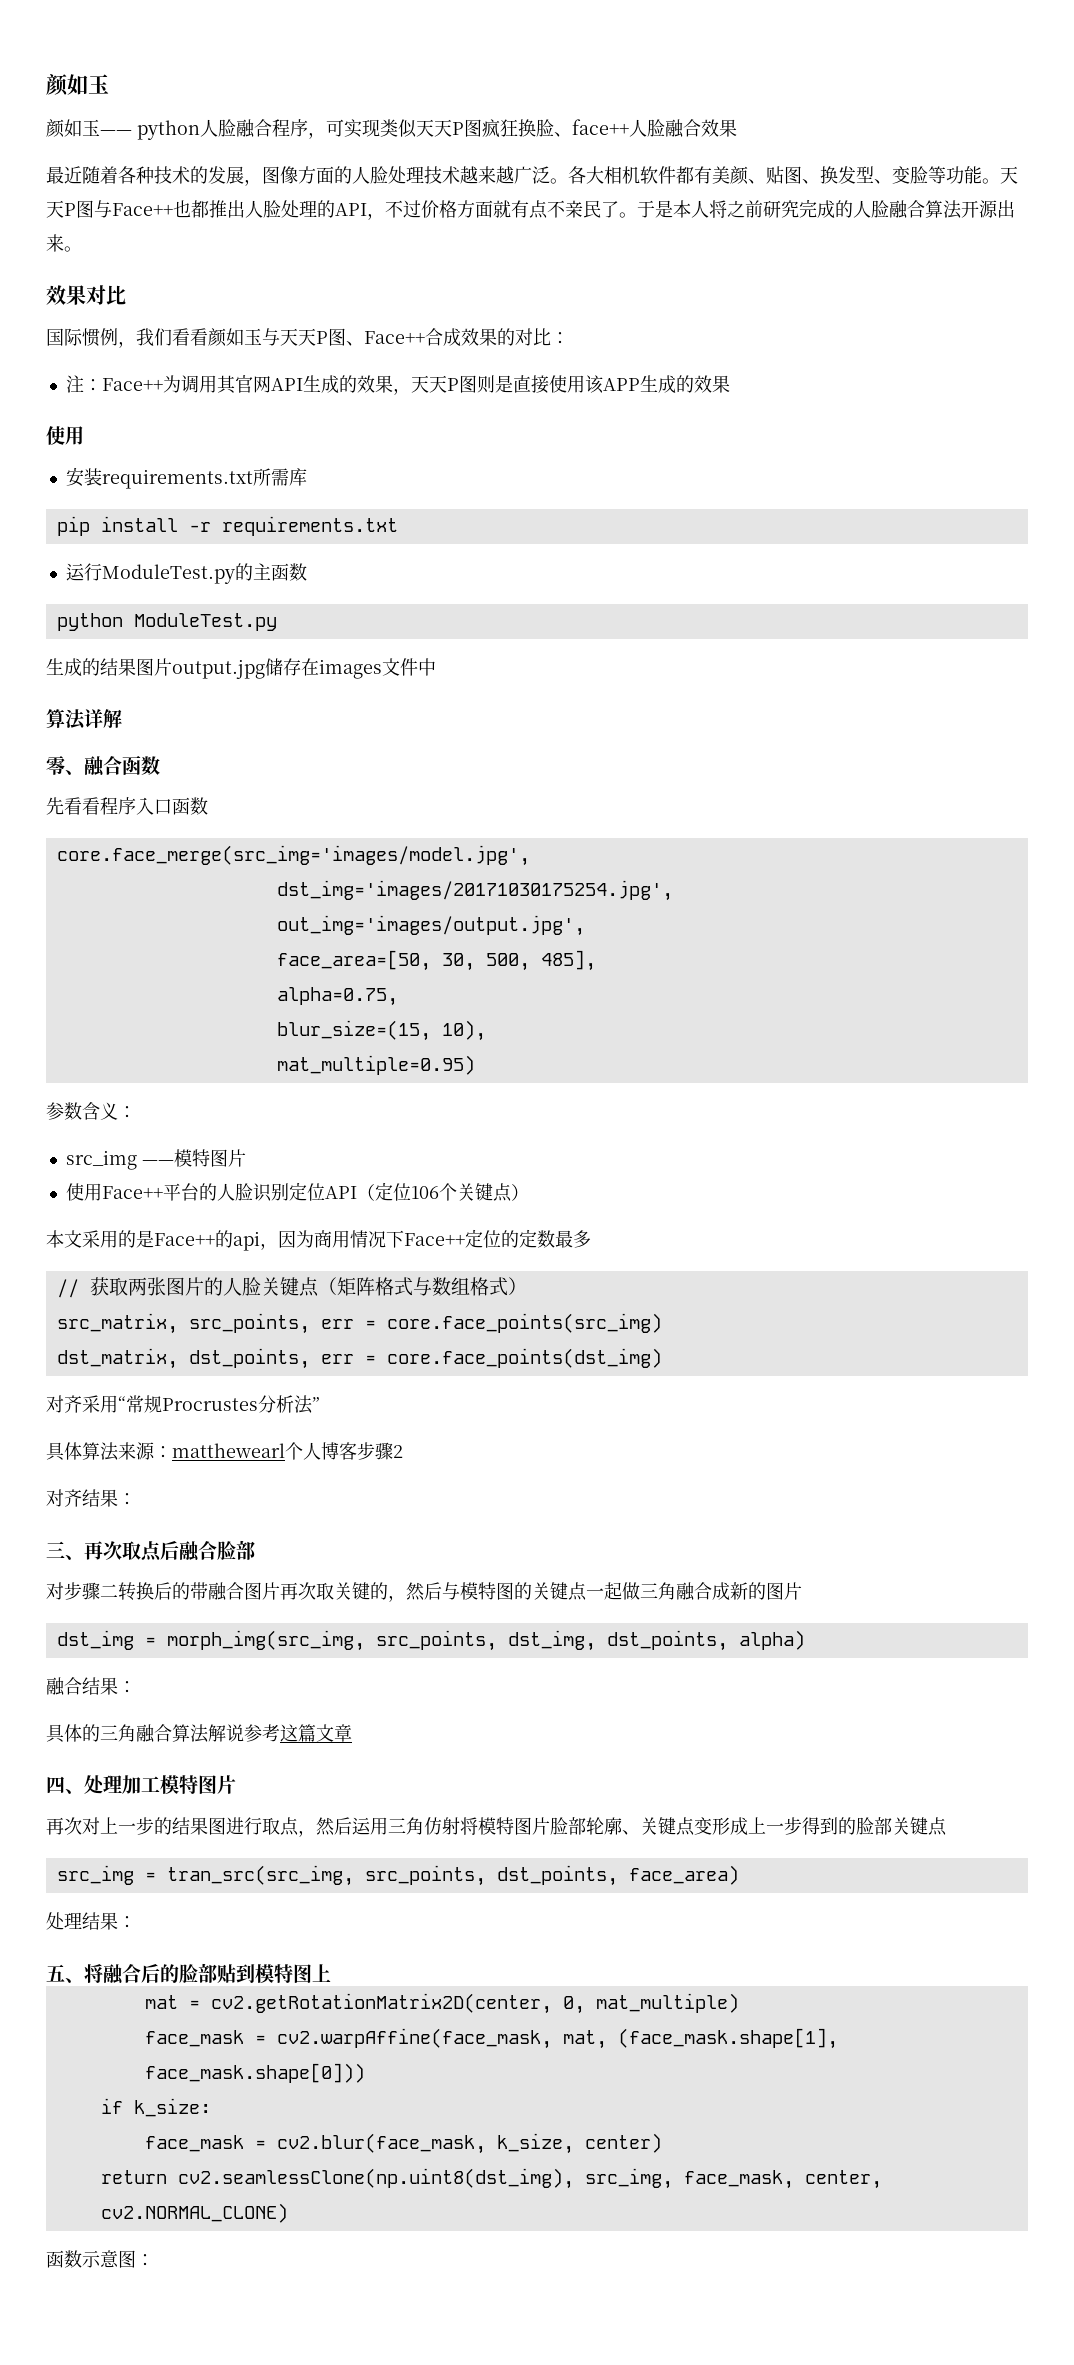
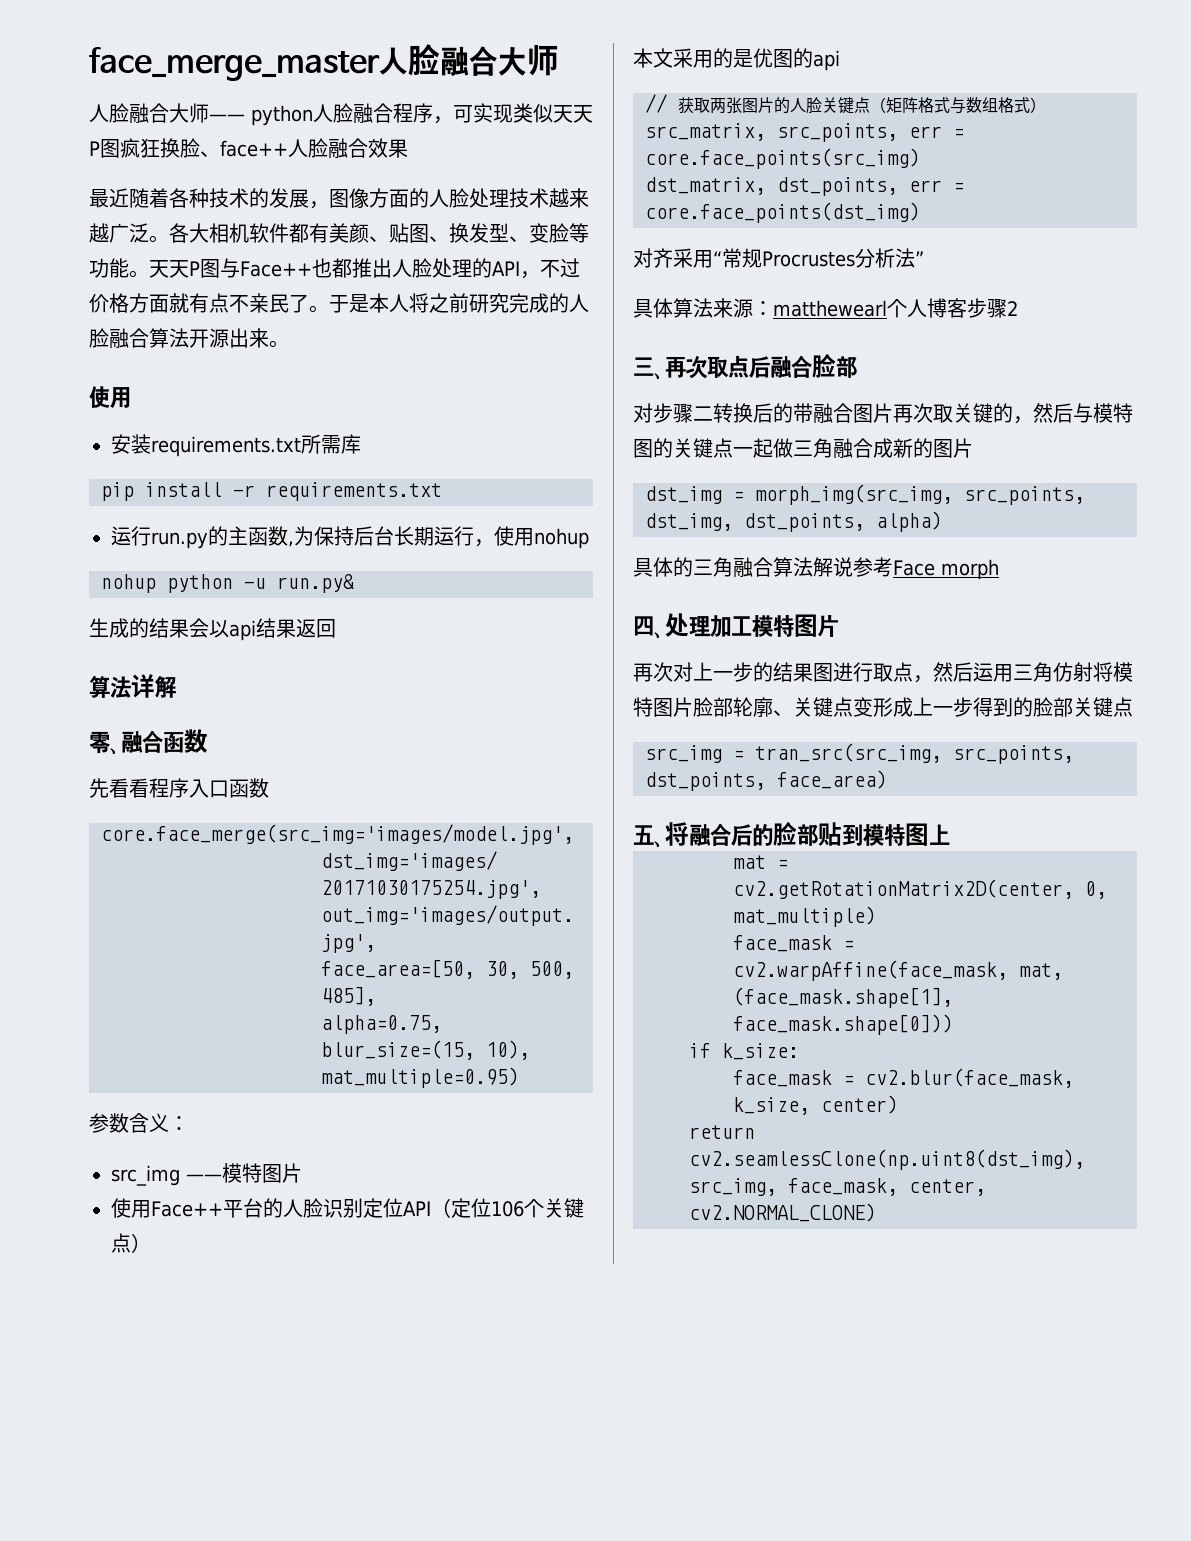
[46,74,109,96] [46,119,100,138] 颜如玉 // 颜如玉 -> [89,44,559,81] [89,103,209,123] face_merge_master人脸融合大师 // 人脸融合大师
[46,285,126,305] [46,328,569,348] [65,375,730,395] // 效果对比 // 国际惯例，我们看看颜如玉与天天P图、Face++合成效果的对比： // 注：Face++为调用其官网API生成的效果，天天P图则是直接使用该APP生成的效果 -> (289, 344) none
[101,564,235,584] ModuleTest.py -> [151,532,208,549] run.py
[56,613,277,631] [46,658,436,679] // python ModuleTest.py // 生成的结果图片output.jpg储存在images文件中 -> [288,526,589,549] [101,574,354,593] [89,618,336,641] ,为保持后台长期运行，使用nohup // nohup python -u run.py& // 生成的结果会以api结果返回
[154,1233,215,1246] Face++ -> [753,48,793,68] 优图
[260,1229,591,1250] ，因为商用情况下Face++定位的定数最多 -> (840, 60) none
[46,1489,136,1507] // 对齐结果： -> (1018, 308) none
[46,1677,136,1696] // 融合结果： -> (942, 521) none
[280,1724,352,1742] 这篇文章 -> [893,559,999,580] Face morph
[46,1912,136,1930] // 处理结果： -> (887, 779) none
[46,2250,154,2268] // 函数示意图： -> (876, 1212) none

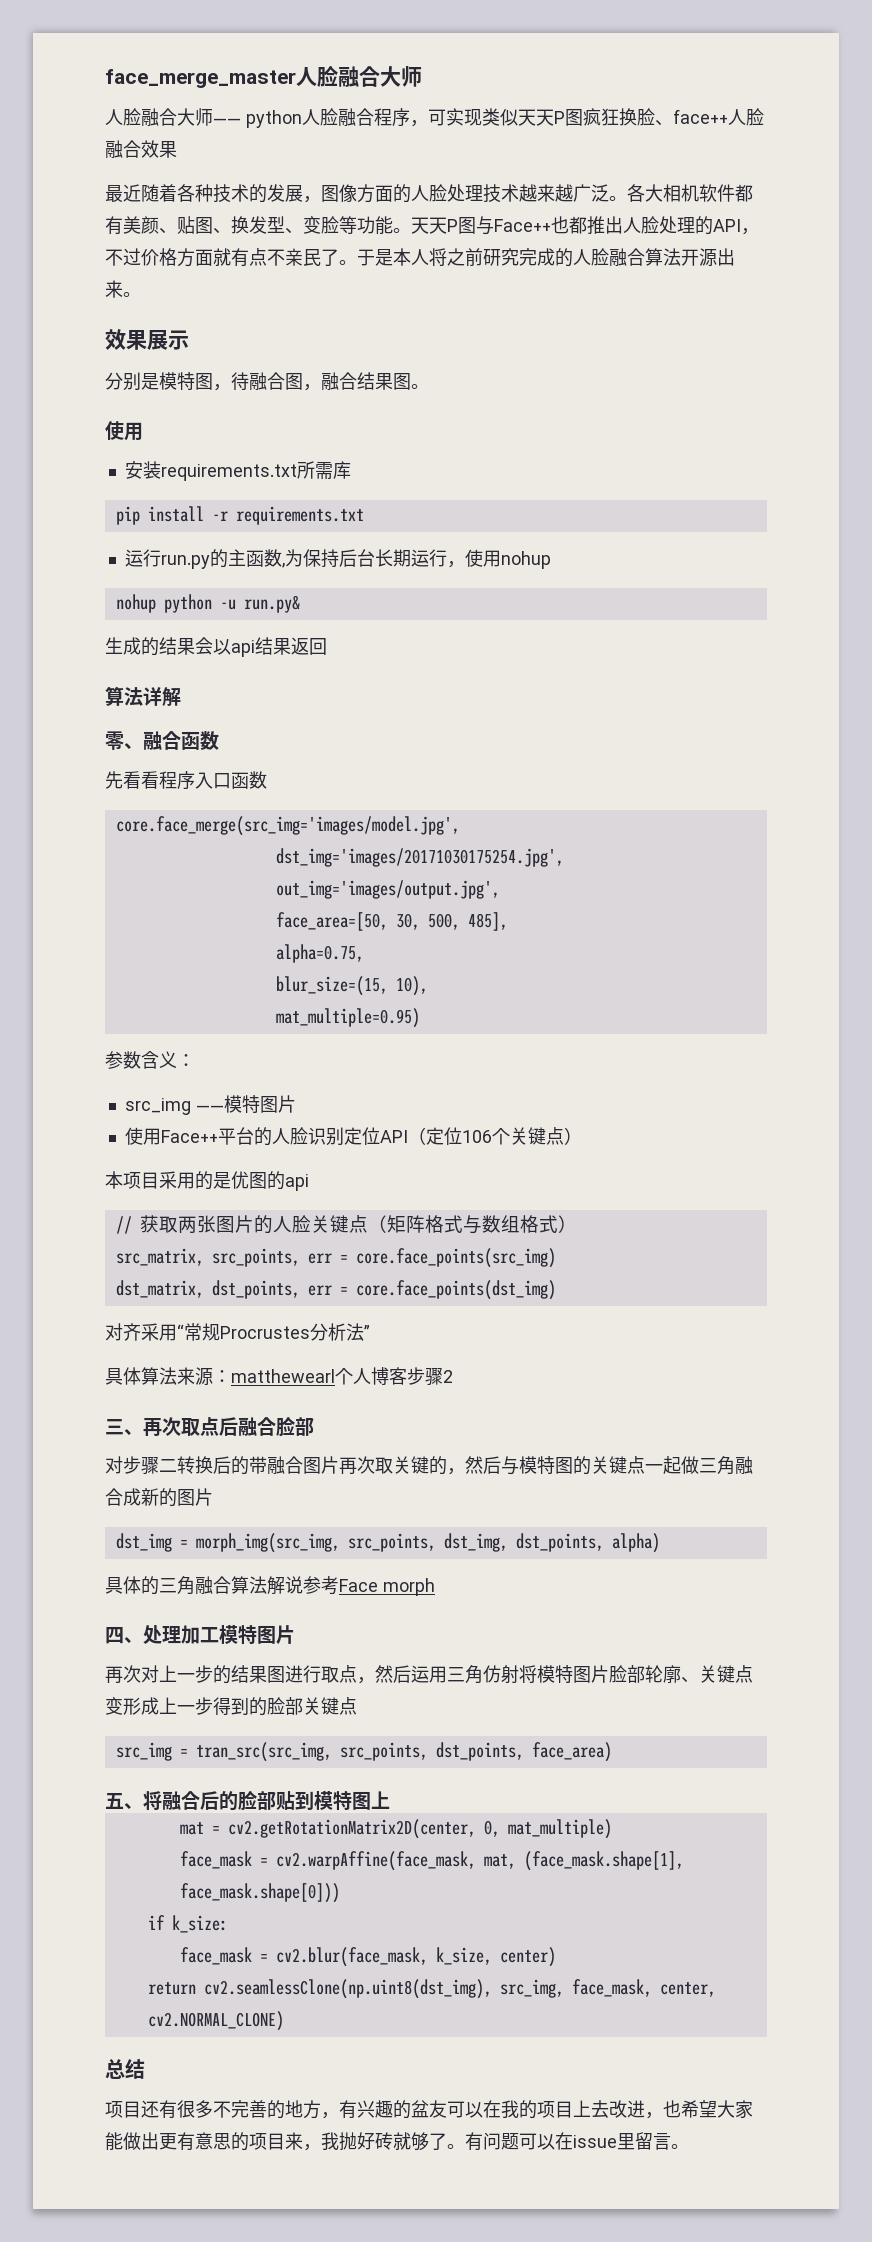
(289, 344) none -> [105,329,189,350] [105,372,429,391] // 效果展示 // 分别是模特图，待融合图，融合结果图。
[653,48,673,68] 文 -> [123,1172,159,1189] 项目
(876, 1212) none -> [105,2059,145,2079] [105,2100,753,2119] [105,2132,689,2151] // 总结 // 项目还有很多不完善的地方，有兴趣的盆友可以在我的项目上去改进，也希望大家能做出更有意思的项目来，我抛好砖就够了。有问题可以在issue里留言。

